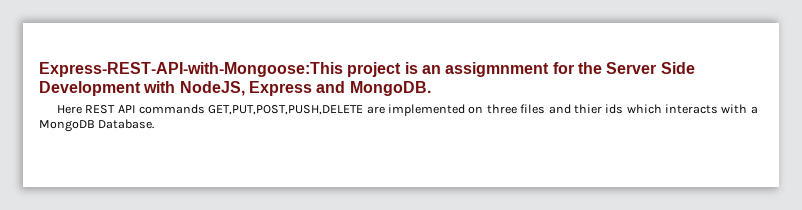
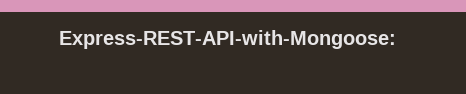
[39,62,695,77] [39,81,431,96] [56,104,758,116] [39,119,155,132] Express-REST-API-with-Mongoose:This project is an assigmnment for the Server Side Development with NodeJS, Express and MongoDB. // Here REST API commands GET,PUT,POST,PUSH,DELETE are implemented on three files and thier ids which interacts with a MongoDB Database. -> [59,30,396,49] Express-REST-API-with-Mongoose:

